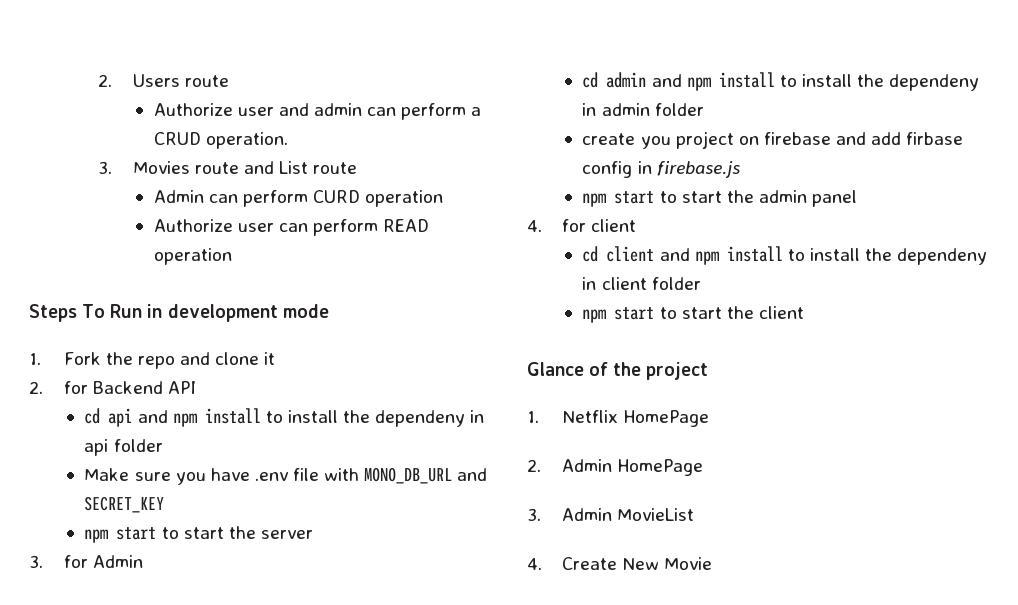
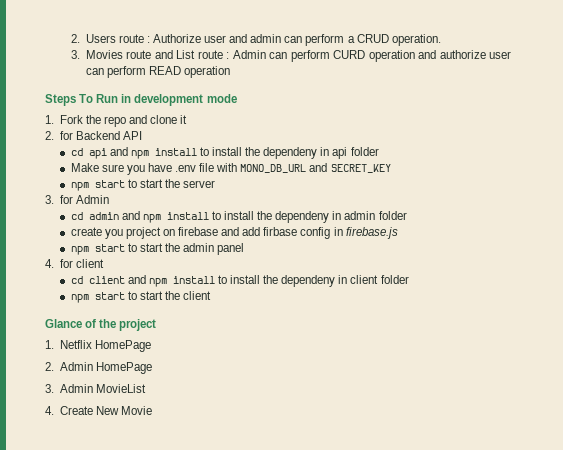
(229, 81) // -> [146,36,150,43] :
(358, 168) // -> [226,52,230,59] :
[153,219,233,232] // Authorize -> [418,50,486,59] and authorize

